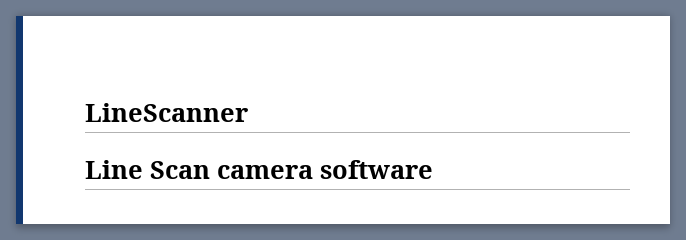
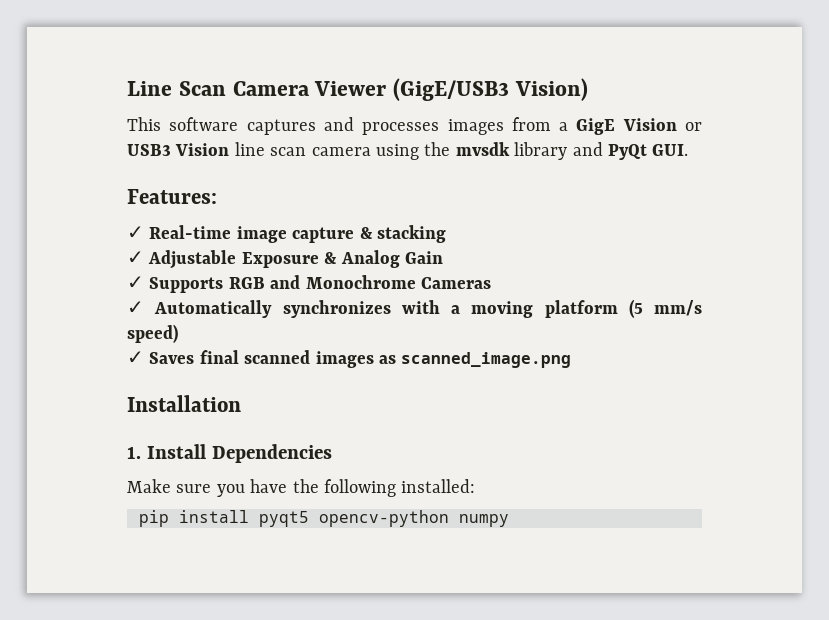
[85,103,248,122] LineScanner // -> (127, 88) none
[217,160,433,179] camera software -> [232,78,588,101] [127,117,702,135] [127,142,689,160] [127,189,217,204] [127,225,446,243] [127,250,443,269] [127,275,491,293] [127,299,702,318] [127,324,178,343] [127,350,572,368] [127,395,241,412] [127,444,332,463] [127,479,476,497] [139,510,509,527] Camera Viewer (GigE/USB3 Vision) // This software captures and processes images from a GigE Vision or USB3 Vision line scan camera using the mvsdk library and PyQt GUI. // Features: // ✓ Real-time image capture & stacking // ✓ Adjustable Exposure & Analog Gain // ✓ Supports RGB and Monochrome Cameras // ✓ Automatically synchronizes with a moving platform (5 mm/s speed) // ✓ Saves final scanned images as scanned_image.png // Installation // 1. Install Dependencies // Make sure you have the following installed: // pip install pyqt5 opencv-python numpy

